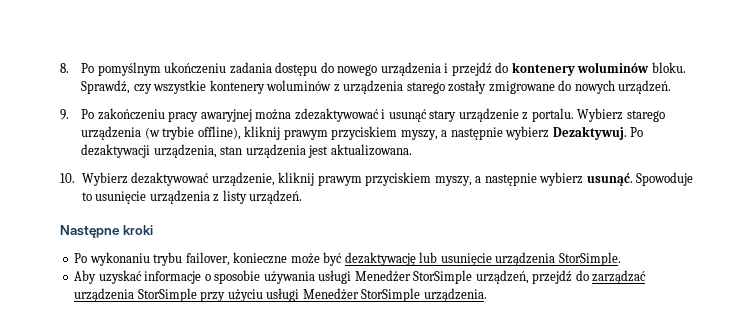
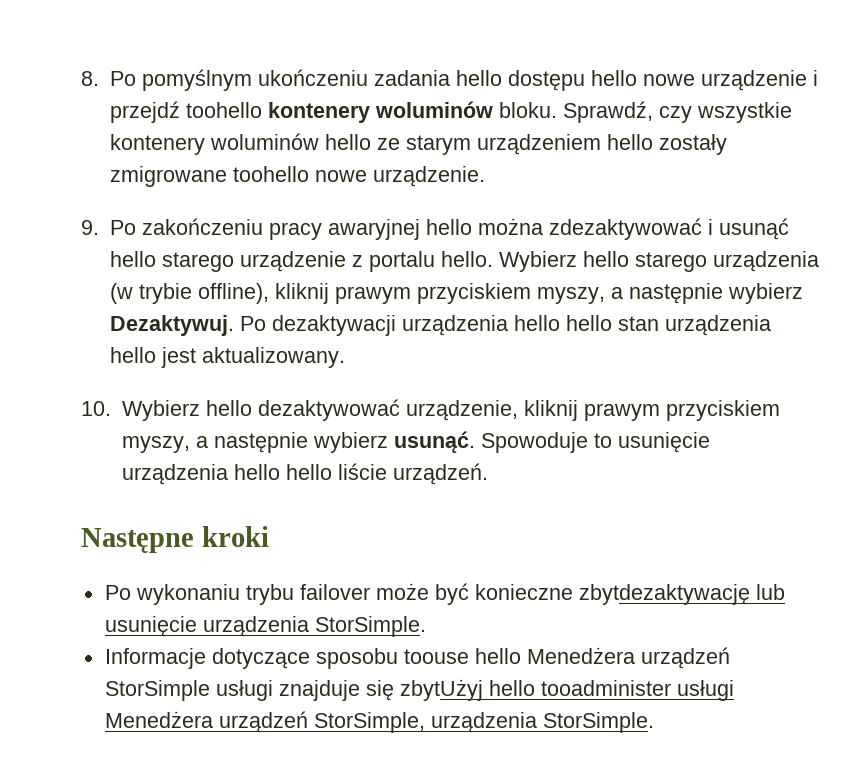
[275,62,441,76] dostępu do nowego urządzenia -> [455,70,807,91] hello dostępu hello nowe urządzenie
[495,62,509,73] do -> [185,102,262,118] toohello
[333,80,672,94] z urządzenia starego zostały zmigrowane do nowych urządzeń. -> [324,134,727,155] [109,166,485,187] hello ze starym urządzeniem hello zostały zmigrowane toohello nowe urządzenie.
(252, 115) none -> [425,219,472,235] hello
[429,108,624,122] stary urządzenie z portalu. Wybierz -> [109,251,629,272] hello starego urządzenie z portalu hello. Wybierz hello
[153,144,412,158] urządzenia, stan urządzenia jest aktualizowana. -> [401,315,771,336] [109,347,345,368] urządzenia hello hello stan urządzenia hello jest aktualizowany.
(128, 179) none -> [205,400,252,416] hello
[213,190,247,204] z listy -> [233,463,387,480] hello hello liście
[185,252,416,266] failover, konieczne może być dezaktywację -> [299,583,750,605] failover może być konieczne zbytdezaktywację
[74,270,647,284] [74,288,487,302] Aby uzyskać informacje o sposobie używania usługi Menedżer StorSimple urządzeń, przejdź do zarządzać urządzenia StorSimple przy użyciu usługi Menedżer StorSimple urządzenia. -> [104,647,730,669] [104,679,734,701] [104,711,654,733] Informacje dotyczące sposobu toouse hello Menedżera urządzeń StorSimple usługi znajduje się zbytUżyj hello tooadminister usługi Menedżera urządzeń StorSimple, urządzenia StorSimple.

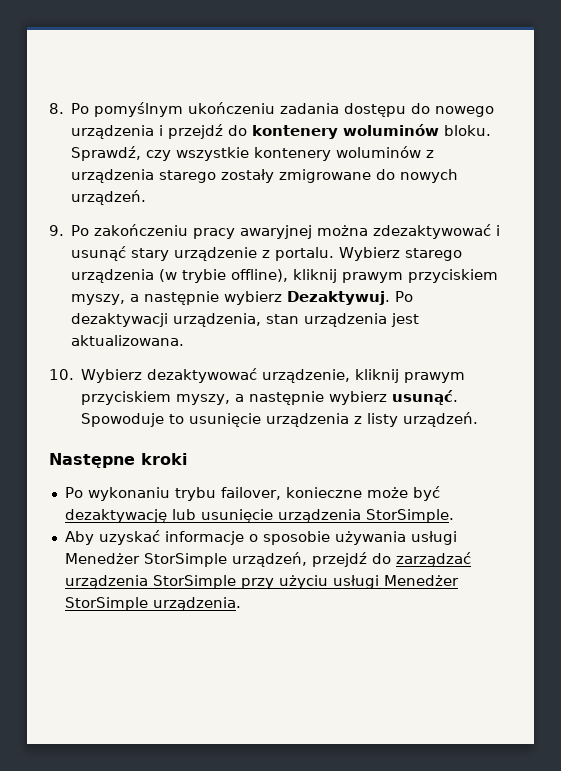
[455,70,807,91] hello dostępu hello nowe urządzenie -> [344,103,495,117] [71,125,155,139] dostępu do nowego urządzenia
[185,102,262,118] toohello -> [228,125,248,136] do
[324,134,727,155] [109,166,485,187] hello ze starym urządzeniem hello zostały zmigrowane toohello nowe urządzenie. -> [426,150,435,158] [71,169,459,183] [71,190,147,205] z urządzenia starego zostały zmigrowane do nowych urządzeń.
[425,219,472,235] hello -> (313, 232) none
[109,251,629,272] hello starego urządzenie z portalu hello. Wybierz hello -> [131,247,401,261] stary urządzenie z portalu. Wybierz
[401,315,771,336] [109,347,345,368] urządzenia hello hello stan urządzenia hello jest aktualizowany. -> [173,313,420,327] [71,335,185,346] urządzenia, stan urządzenia jest aktualizowana.
[205,400,252,416] hello -> (143, 376) none
[233,463,387,480] hello hello liście -> [354,413,399,427] z listy
[299,583,750,605] failover może być konieczne zbytdezaktywację -> [220,486,440,501] [64,509,167,523] failover, konieczne może być dezaktywację
[104,647,730,669] [104,679,734,701] [104,711,654,733] Informacje dotyczące sposobu toouse hello Menedżera urządzeń StorSimple usługi znajduje się zbytUżyj hello tooadminister usługi Menedżera urządzeń StorSimple, urządzenia StorSimple. -> [64,530,457,545] [64,552,471,567] [64,575,459,589] [64,597,241,611] Aby uzyskać informacje o sposobie używania usługi Menedżer StorSimple urządzeń, przejdź do zarządzać urządzenia StorSimple przy użyciu usługi Menedżer StorSimple urządzenia.

